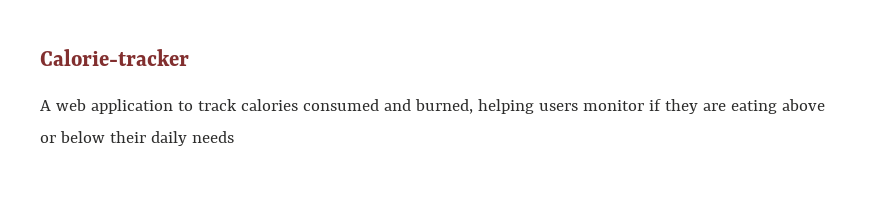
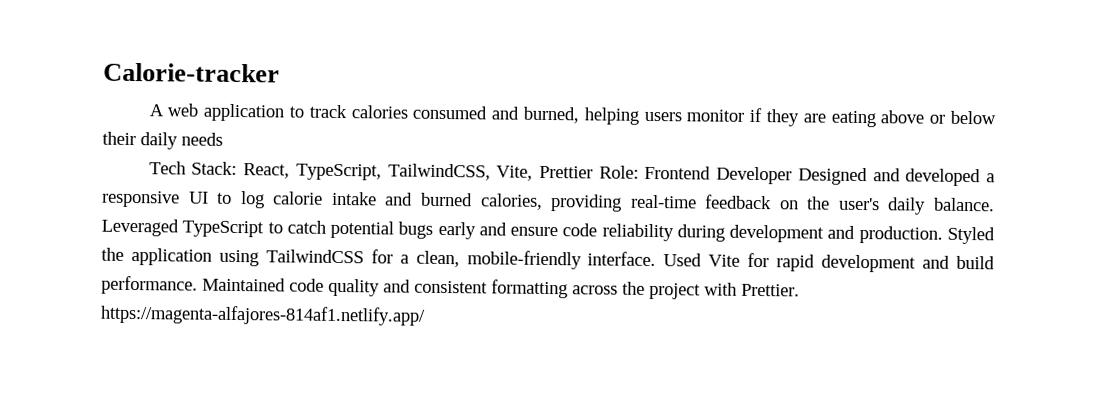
(234, 137) none -> [148,161,996,187] [102,190,995,215] [101,218,995,245] [101,247,995,273] [101,275,800,300] [100,304,426,326] // Tech Stack: React, TypeScript, TailwindCSS, Vite, Prettier Role: Frontend Developer Designed and developed a responsive UI to log calorie intake and burned calories, providing real-time feedback on the user's daily balance. Leveraged TypeScript to catch potential bugs early and ensure code reliability during development and production. Styled the application using TailwindCSS for a clean, mobile-friendly interface. Used Vite for rapid development and build performance. Maintained code quality and consistent formatting across the project with Prettier. https://magenta-alfajores-814af1.netlify.app/

